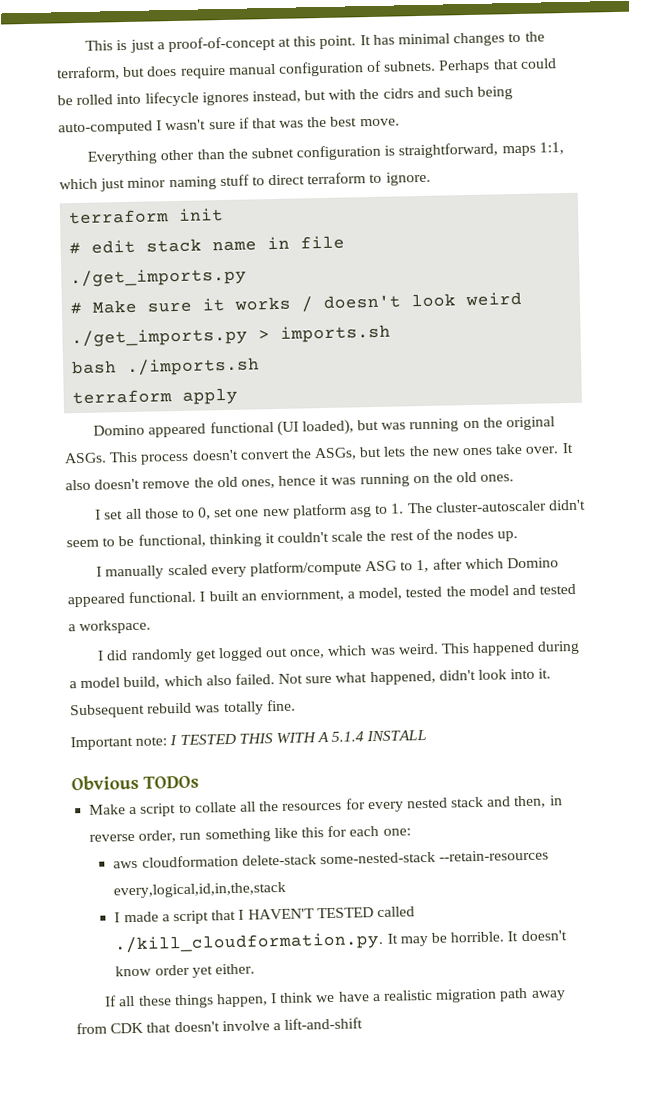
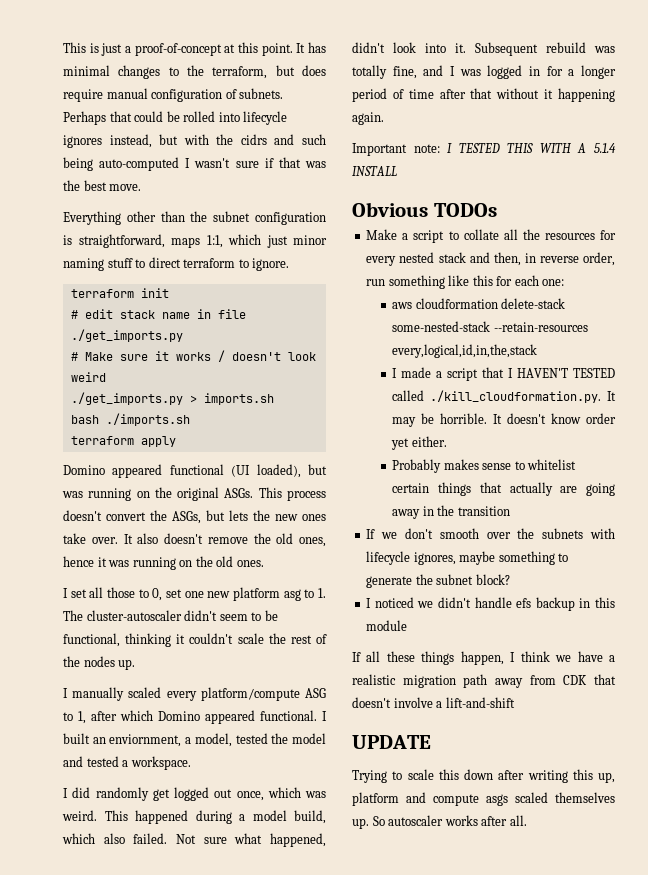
[265,699,296,712] fine. -> [392,65,616,79] [352,88,615,102] [352,112,384,125] fine, and I was logged in for a longer period of time after that without it happening again.
(255, 969) none -> [392,459,577,473] [392,482,615,496] [392,505,510,519] [366,528,615,539] [366,551,569,565] [366,574,510,588] [366,597,615,611] [366,620,408,631] // Probably makes sense to whitelist certain things that actually are going away in the transition // If we don't smooth over the subnets with lifecycle ignores, maybe something to generate the subnet block? // I noticed we didn't handle efs backup in this module
(364, 1023) none -> [352,735,431,749] [352,769,615,783] [352,792,615,806] [352,815,527,829] // UPDATE // Trying to scale this down after writing this up, platform and compute asgs scaled themselves up. So autoscaler works after all.

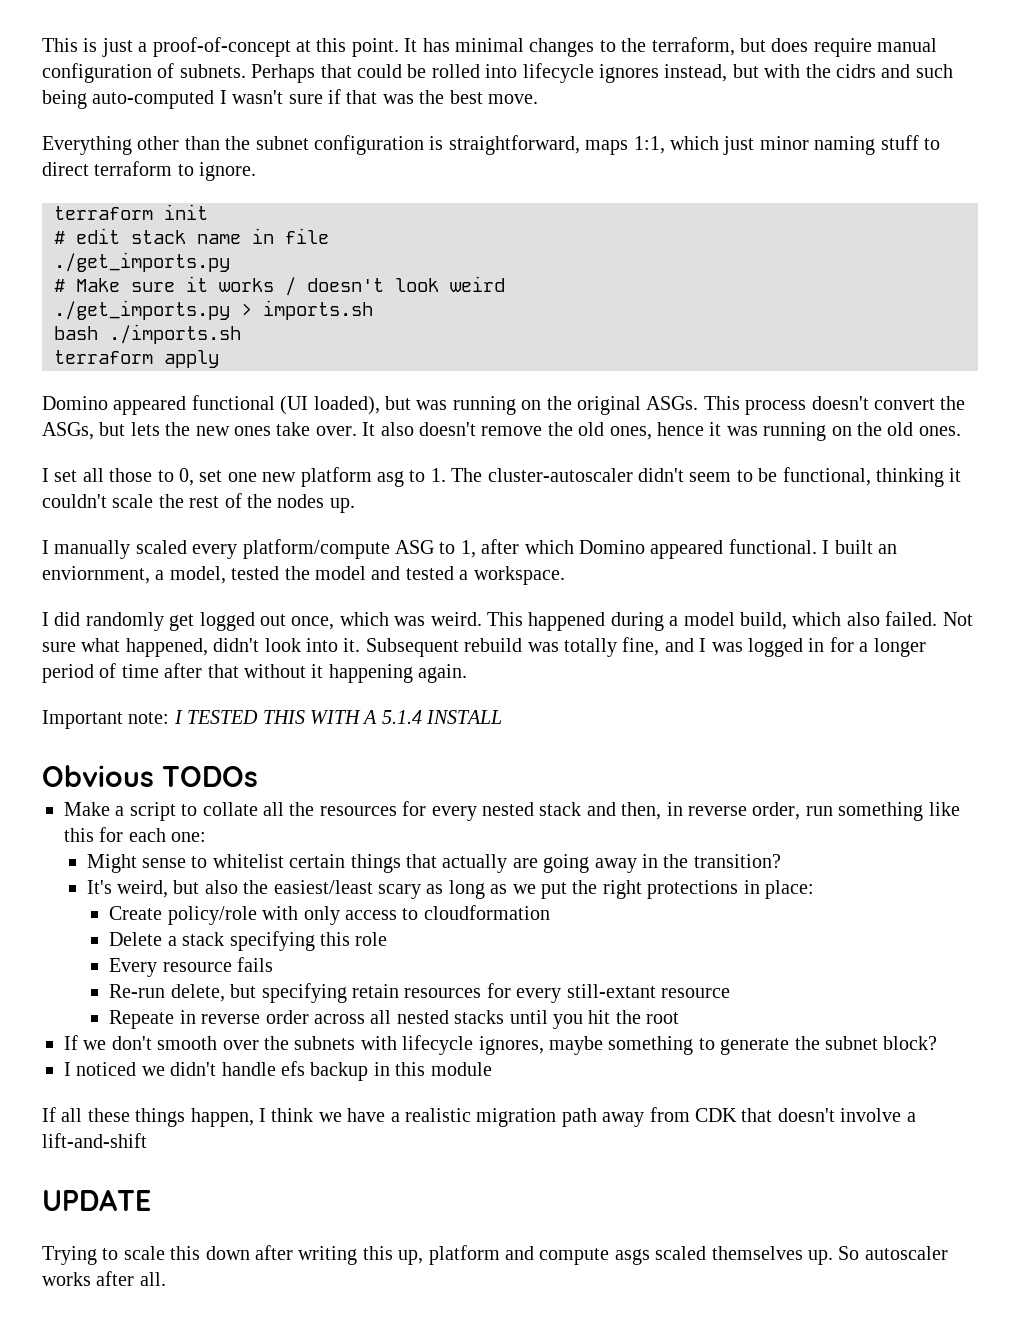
[392,298,566,309] [392,321,588,332] [392,344,538,358] [392,367,615,381] [392,390,616,403] [392,413,616,427] [391,436,447,450] [392,459,479,473] aws cloudformation delete-stack some-nested-stack --retain-resources every,logical,id,in,the,stack // I made a script that I HAVEN'T TESTED called ./kill_cloudformation.py. It may be horrible. It doesn't know order yet either. // Probably makes -> [86,854,137,873] Might
[457,506,510,516] transition -> [693,854,781,868] [86,880,815,899] [109,905,550,925] [109,931,388,951] [109,957,274,977] [109,983,730,1003] [109,1010,680,1029] transition? // It's weird, but also the easiest/least scary as long as we put the right protections in place: // Create policy/role with only access to cloudformation // Delete a stack specifying this role // Every resource fails // Re-run delete, but specifying retain resources for every still-extant resource // Repeate in reverse order across all nested stacks until you hit the root

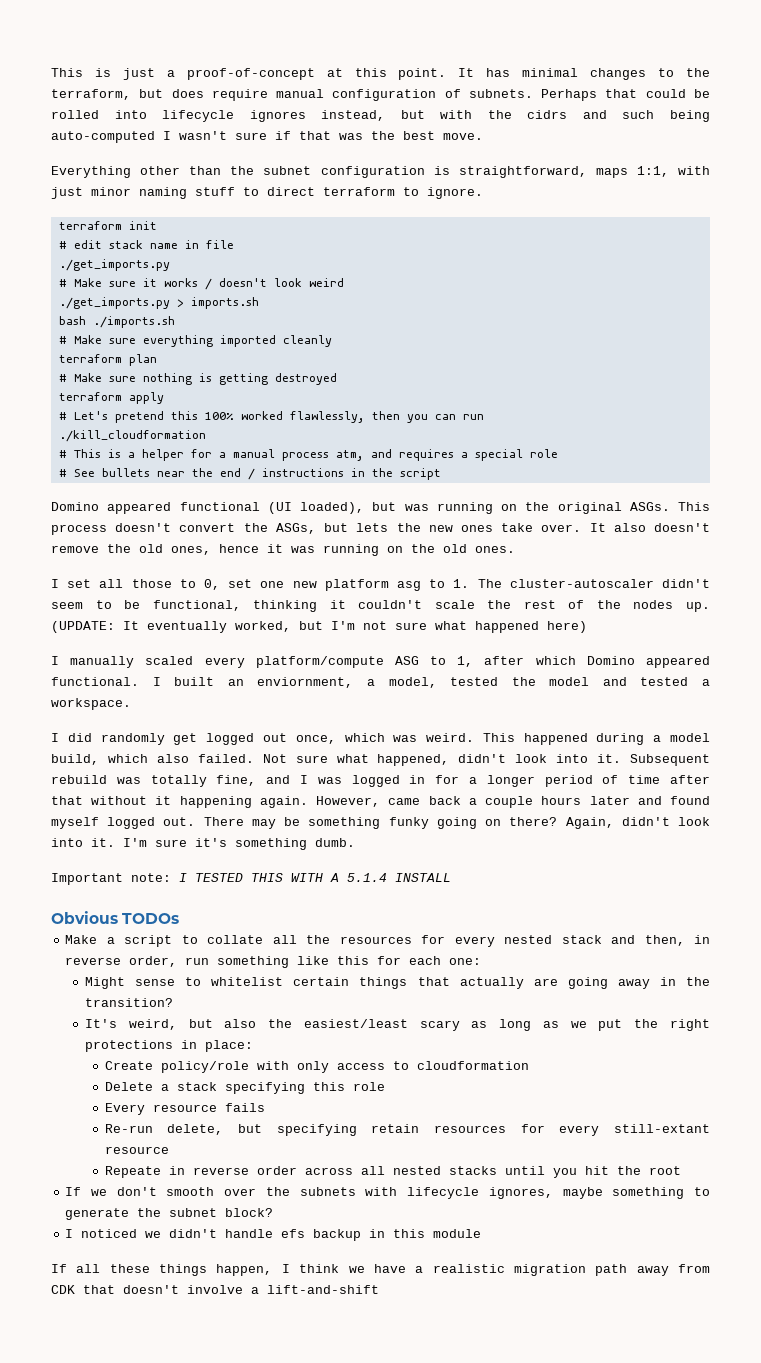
[669,136,719,150] which -> [678,166,711,175] with
[54,350,219,368] terraform apply -> [58,335,332,347] [58,354,157,366] [58,373,337,385] [58,392,164,404] [58,411,484,423] [58,430,206,442] [58,449,558,461] [58,468,441,480] # Make sure everything imported cleanly // terraform plan // # Make sure nothing is getting destroyed // terraform apply // # Let's pretend this 100% worked flawlessly, then you can run // ./kill_cloudformation // # This is a helper for a manual process atm, and requires a special role // # See bullets near the end / instructions in the script
(355, 505) none -> [51,621,587,633] (UPDATE: It eventually worked, but I'm not sure what happened here)
(468, 673) none -> [316,796,711,808] [51,817,711,829] [51,838,355,850] However, came back a couple hours later and found myself logged out. There may be something funky going on there? Again, didn't look into it. I'm sure it's something dumb.
[42,1189,151,1211] [42,1245,948,1265] [42,1271,166,1286] // UPDATE // Trying to scale this down after writing this up, platform and compute asgs scaled themselves up. So autoscaler works after all. -> (379, 1289) none

